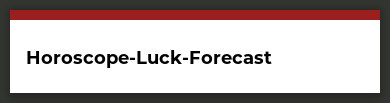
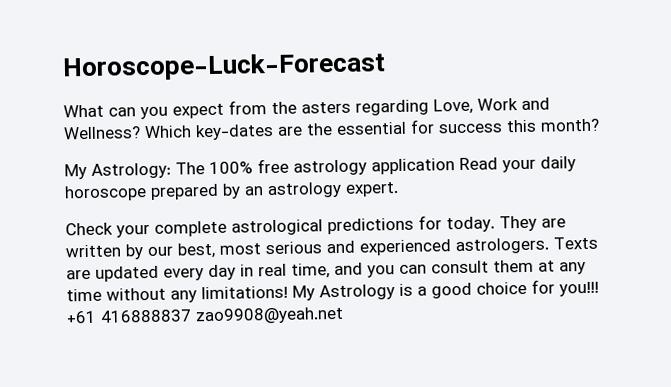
(272, 59) none -> [63,97,550,120] [63,118,600,141] [64,156,576,180] [64,181,399,202] [65,215,566,238] [65,236,598,260] [66,259,586,282] [66,279,599,303] [66,306,344,325] // What can you expect from the asters regarding Love, Work and Wellness? Which key-dates are the essential for success this month? // My Astrology: The 100% free astrology application Read your daily horoscope prepared by an astrology expert. // Check your complete astrological predictions for today. They are written by our best, most serious and experienced astrologers. Texts are updated every day in real time, and you can consult them at any time without any limitations! My Astrology is a good choice for you!!! +61 416888837 zao9908@yeah.net

